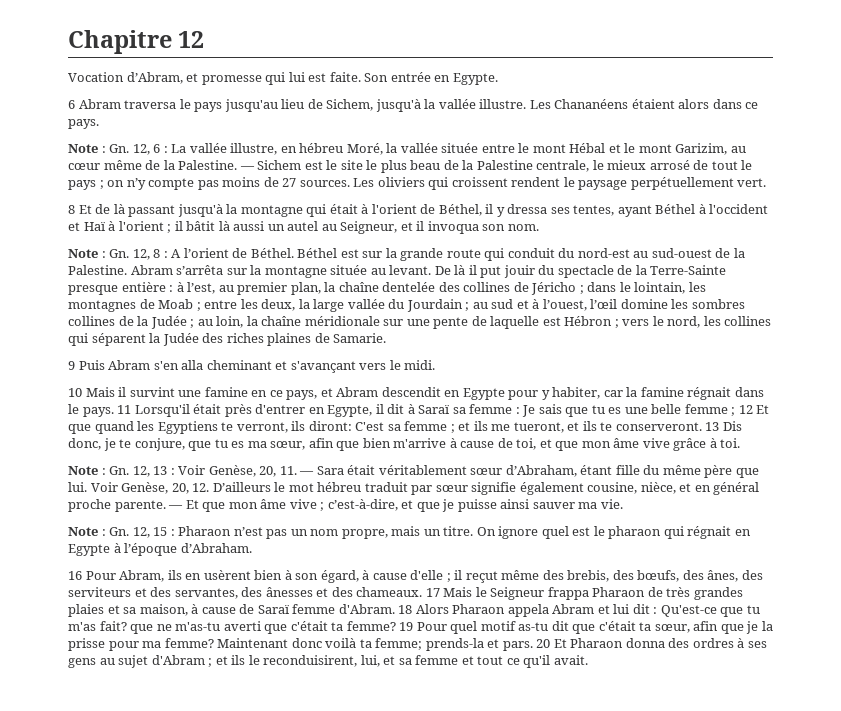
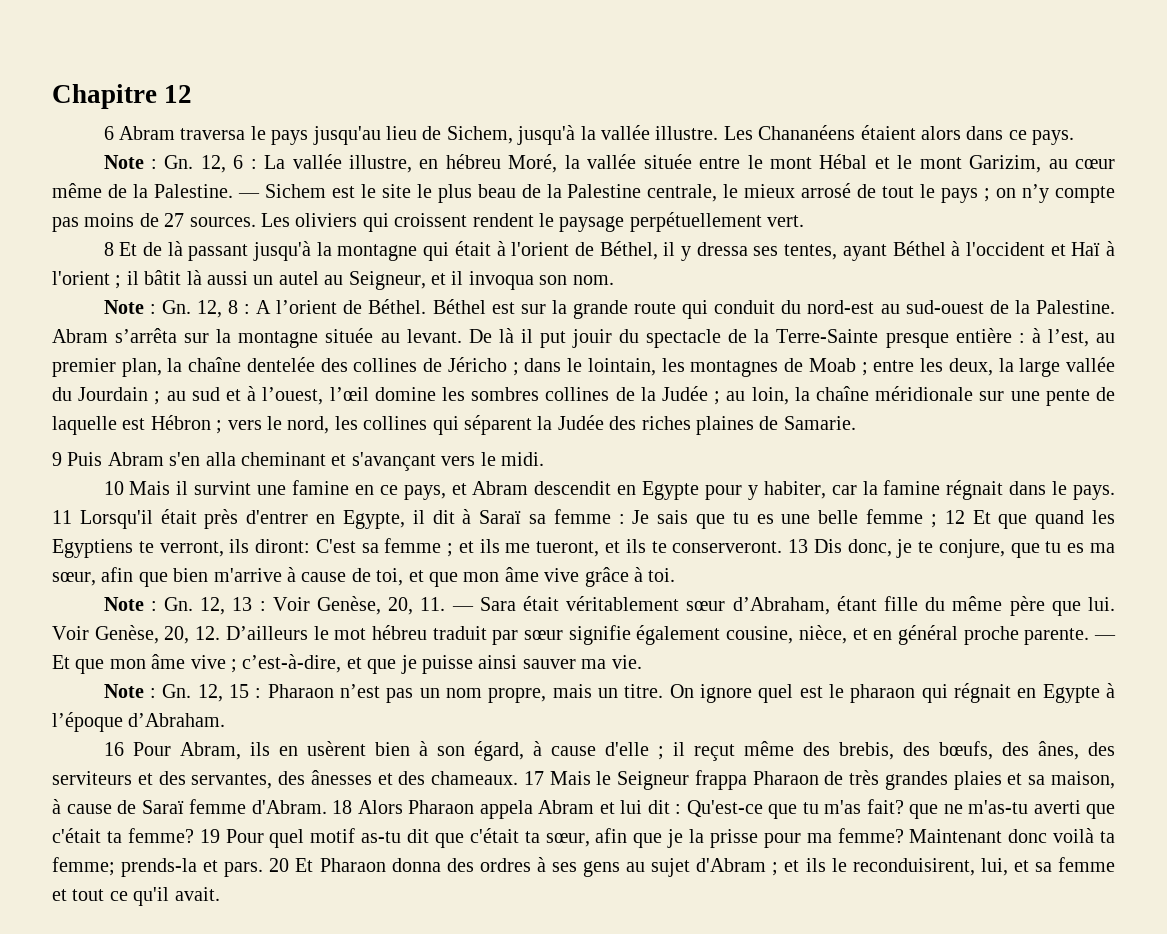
[68,72,498,85] // Vocation d’Abram, et promesse qui lui est faite. Son entrée en Egypte. -> (193, 94) none

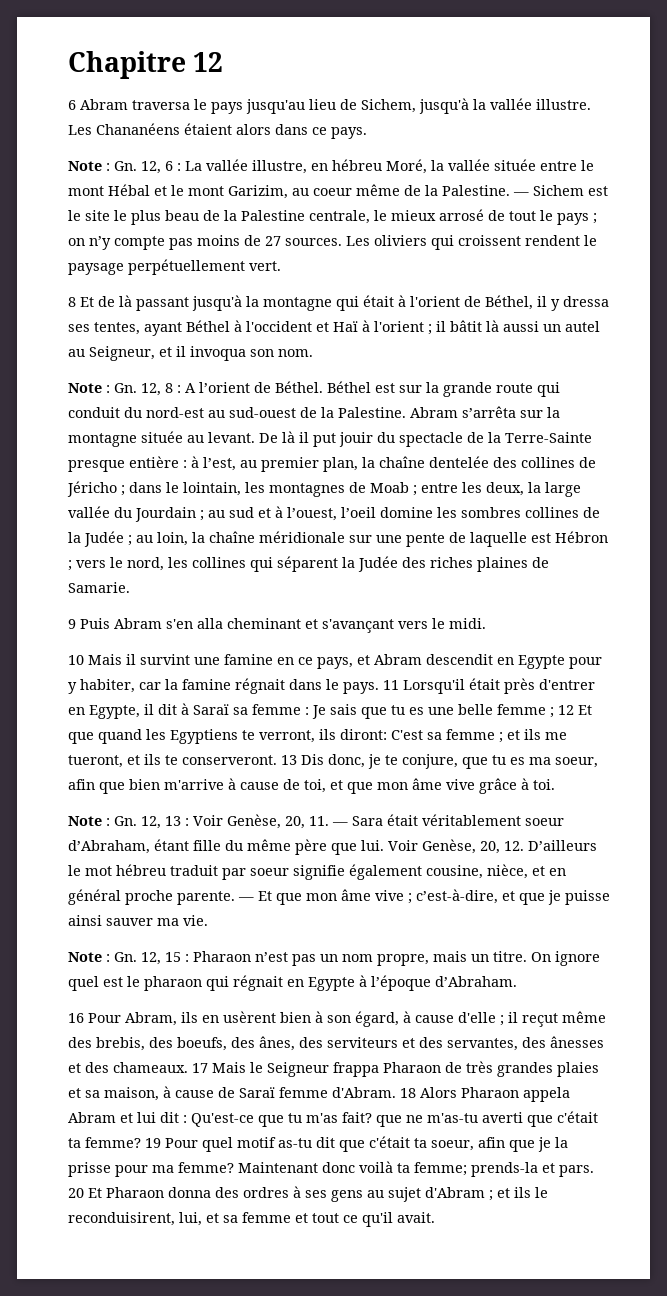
[1074,159,1115,169] cœur -> [313,188,352,196] coeur
[329,387,369,401] l’œil -> [341,507,376,518] l’oeil
[52,572,96,586] sœur, -> [555,757,598,768] soeur,
[686,601,726,611] sœur -> [525,818,564,826] soeur
[524,630,563,640] sœur -> [250,868,289,876] soeur
[938,741,993,760] bœufs, -> [177,1037,227,1051] boeufs,
[545,833,590,847] sœur, -> [431,1140,474,1151] soeur,

